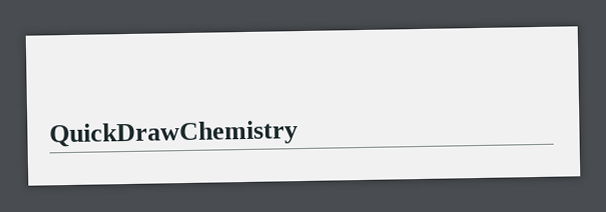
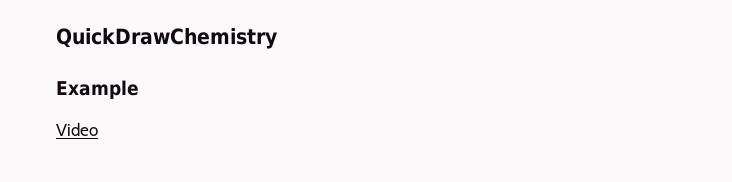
(298, 134) none -> [56,80,139,99] [56,123,98,136] // Example // Video

